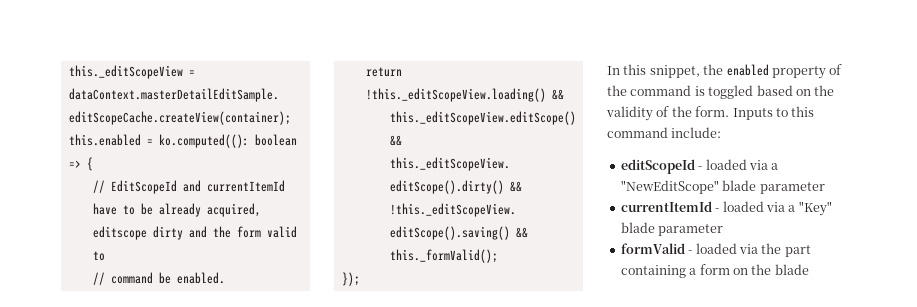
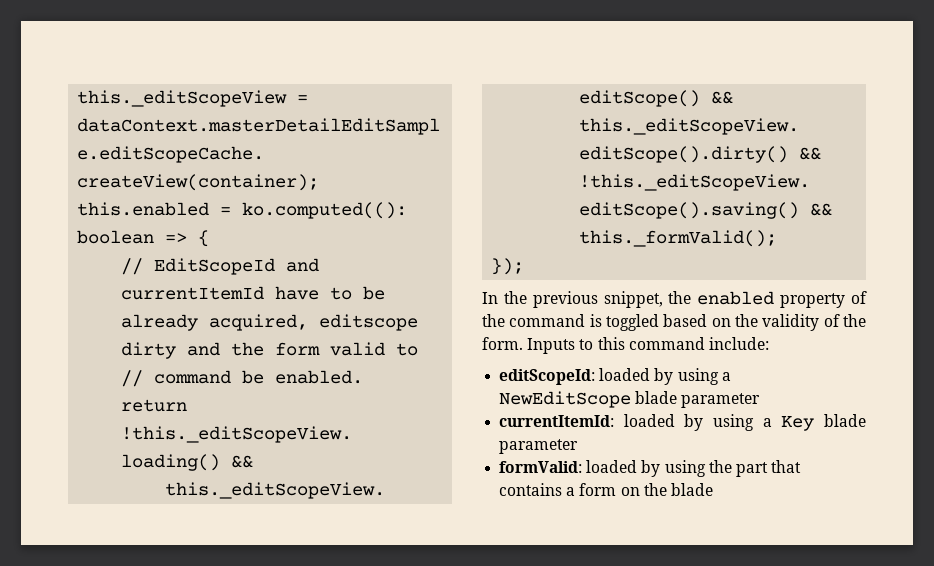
[623,64,647,75] this -> [503,291,598,308] the previous
[620,159,779,174] [620,180,825,194] [620,201,832,216] [620,222,724,236] [620,243,811,257] [620,265,686,278] editScopeId - loaded via a "NewEditScope" blade parameter // currentItemId - loaded via a "Key" blade parameter // formValid - loaded via the part containing -> [499,368,731,385] [499,391,761,408] [499,414,866,431] [499,439,579,454] [499,460,802,477] [499,483,563,496] editScopeId: loaded by using a NewEditScope blade parameter // currentItemId: loaded by using a Key blade parameter // formValid: loaded by using the part that contains

